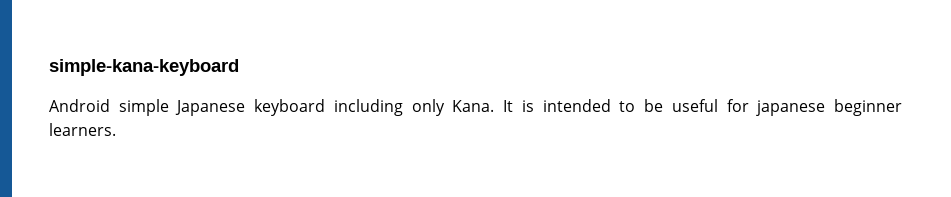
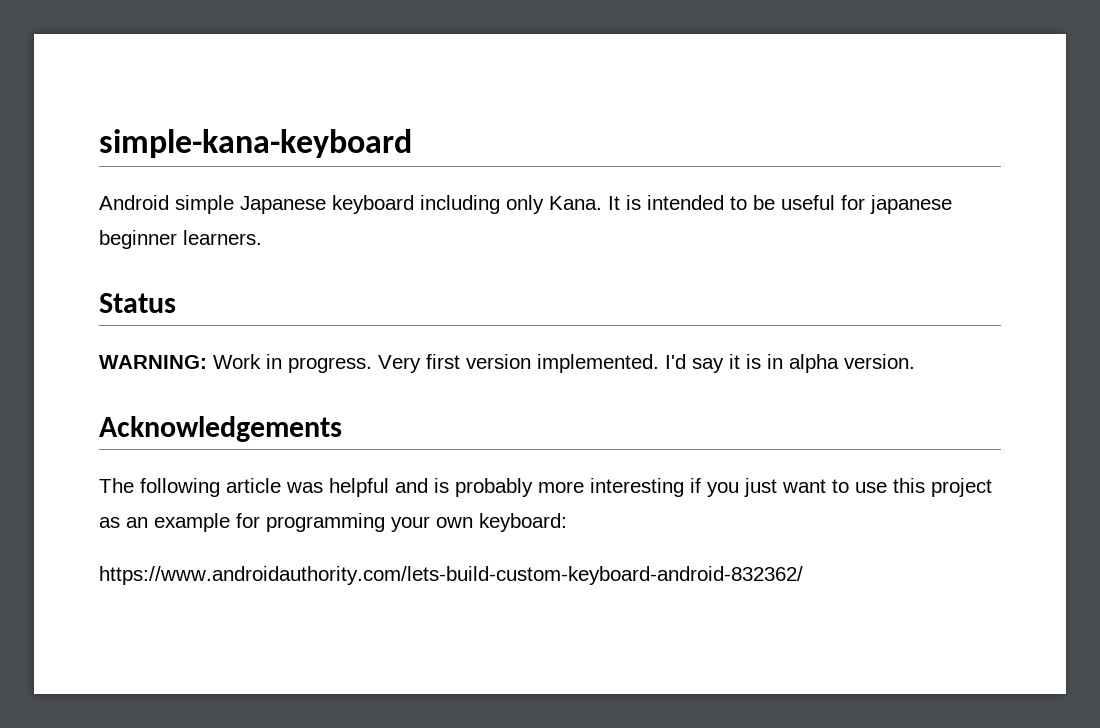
(116, 129) none -> [99,293,176,313] [99,354,915,373] [99,416,342,442] [99,478,992,497] [99,513,567,532] [99,566,803,585] // Status // WARNING: Work in progress. Very first version implemented. I'd say it is in alpha version. // Acknowledgements // The following article was helpful and is probably more interesting if you just want to use this project as an example for programming your own keyboard: // https://www.androidauthority.com/lets-build-custom-keyboard-android-832362/

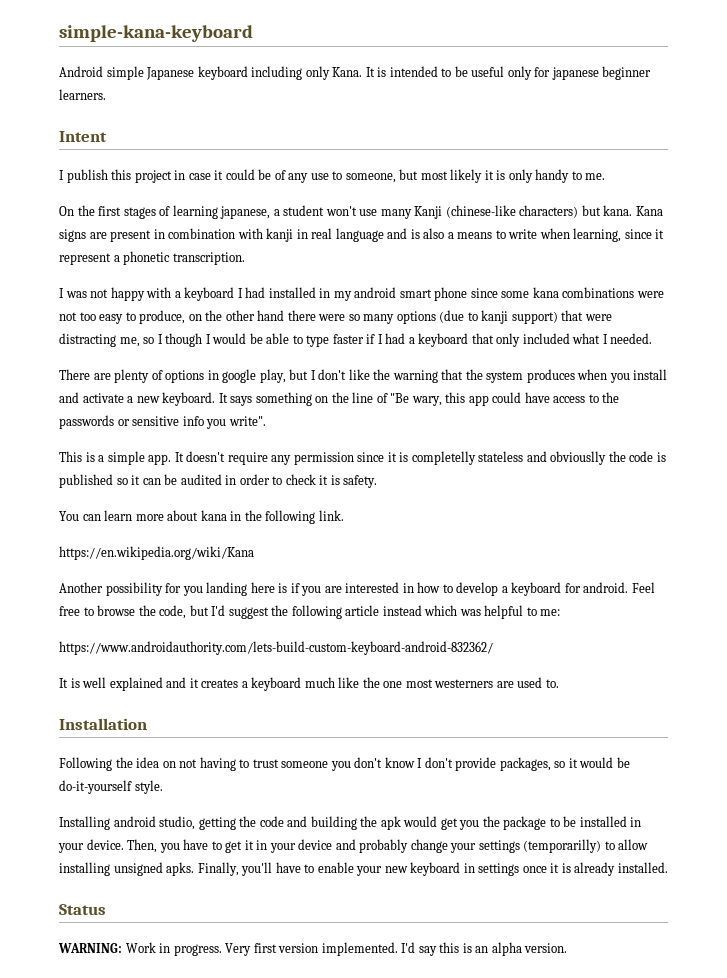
(835, 202) none -> [507,66,532,80] only
(262, 237) none -> [59,131,107,142] [59,169,606,183] [59,205,663,219] [59,228,665,242] [59,251,245,265] [59,287,664,301] [59,310,612,324] [59,333,653,347] [59,369,668,383] [59,392,620,406] [59,415,266,429] [59,451,666,465] [59,474,378,488] [59,510,344,524] [59,546,254,560] [59,582,655,596] [59,605,561,619] [59,641,493,655] [59,677,559,691] [59,718,147,730] [59,757,630,771] [59,780,163,794] [59,816,642,830] [58,839,649,853] [59,862,668,876] // Intent // I publish this project in case it could be of any use to someone, but most likely it is only handy to me. // On the first stages of learning japanese, a student won't use many Kanji (chinese-like characters) but kana. Kana signs are present in combination with kanji in real language and is also a means to write when learning, since it represent a phonetic transcription. // I was not happy with a keyboard I had installed in my android smart phone since some kana combinations were not too easy to produce, on the other hand there were so many options (due to kanji support) that were distracting me, so I though I would be able to type faster if I had a keyboard that only included what I needed. // There are plenty of options in google play, but I don't like the warning that the system produces when you install and activate a new keyboard. It says something on the line of "Be wary, this app could have access to the passwords or sensitive info you write". // This is a simple app. It doesn't require any permission since it is completelly stateless and obviouslly the code is published so it can be audited in order to check it is safety. // You can learn more about kana in the following link. // https://en.wikipedia.org/wiki/Kana // Another possibility for you landing here is if you are interested in how to develop a keyboard for android. Feel free to browse the code, but I'd suggest the following article instead which was helpful to me: // https://www.androidauthority.com/lets-build-custom-keyboard-android-832362/ // It is well explained and it creates a keyboard much like the one most westerners are used to. // Installation // Following the idea on not having to trust someone you don't know I don't provide packages, so it would be do-it-yourself style. // Installing android studio, getting the code and building the apk would get you the package to be installed in your device. Then, you have to get it in your device and probably change your settings (temporarilly) to allow installing unsigned apks. Finally, you'll have to enable your new keyboard in settings once it is already installed.
[729,354,783,369] it is in -> [439,942,489,953] this is an
[99,416,342,442] [99,478,992,497] [99,513,567,532] [99,566,803,585] // Acknowledgements // The following article was helpful and is probably more interesting if you just want to use this project as an example for programming your own keyboard: // https://www.androidauthority.com/lets-build-custom-keyboard-android-832362/ -> (568, 948) none

